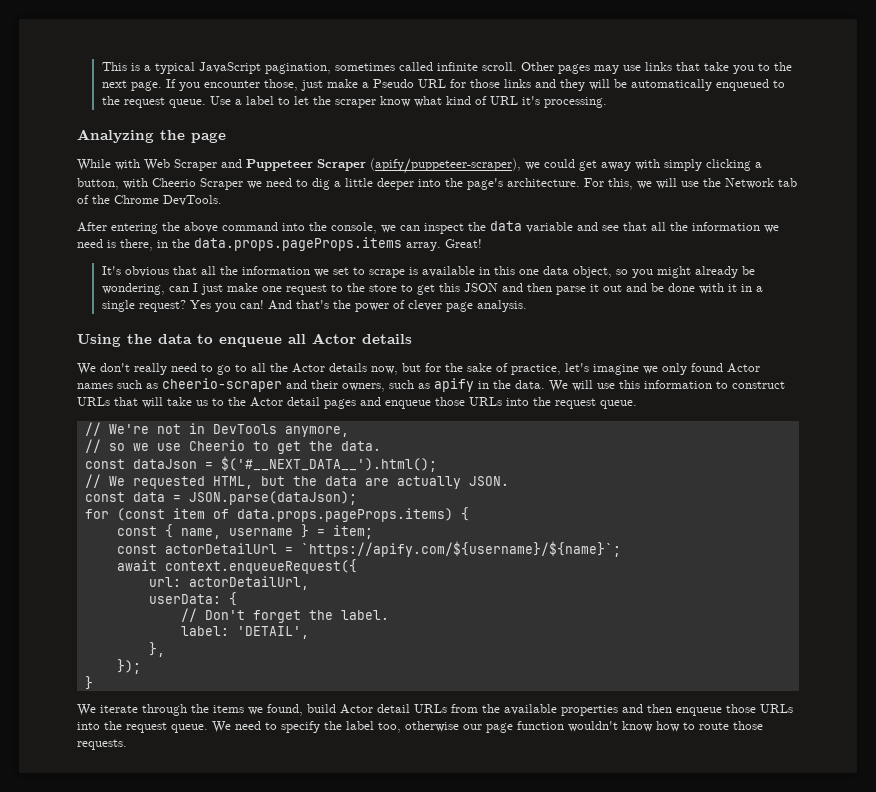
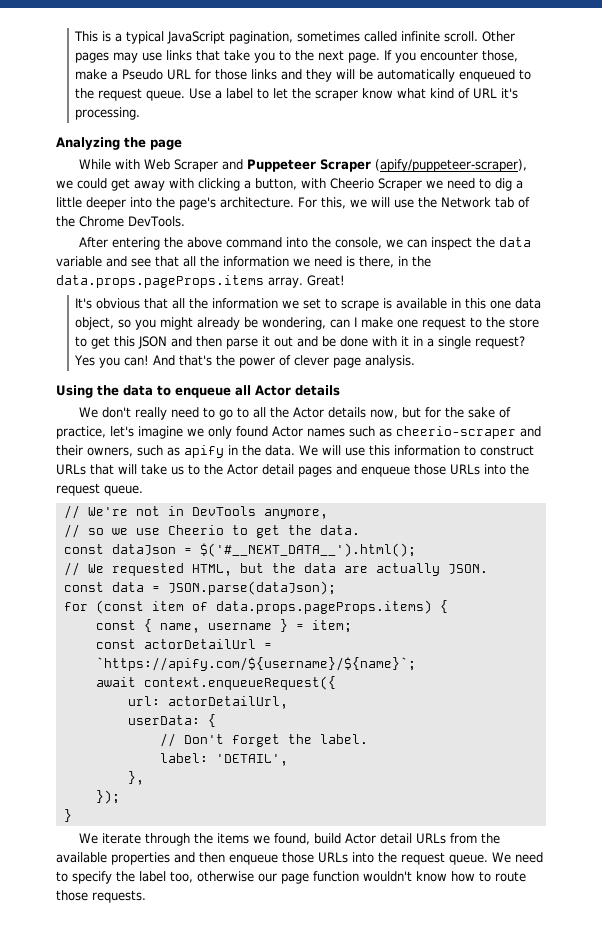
[300,80,323,91] just -> (519, 56) none
[664,159,702,171] simply -> (194, 183) none
[200,284,223,295] just -> (358, 322) none

